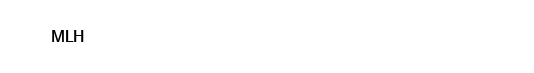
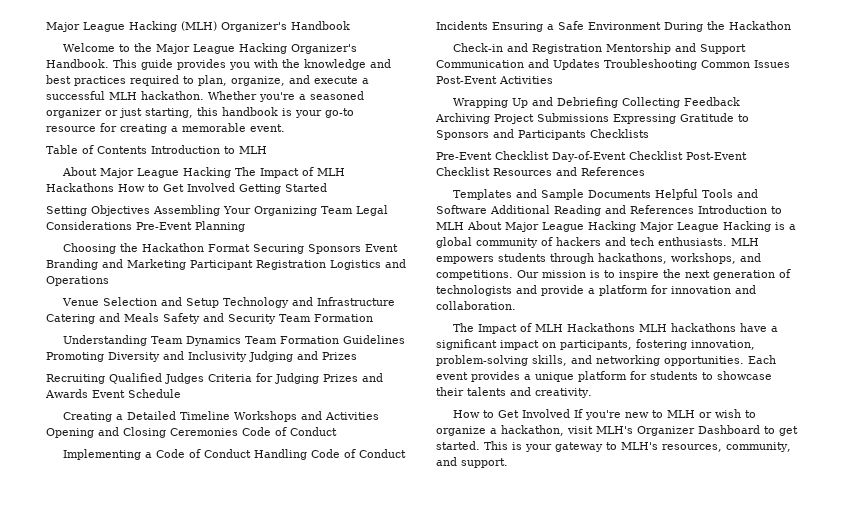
[51,30,84,42] MLH -> [46,21,350,32] [62,43,357,54] [46,59,391,70] [46,75,369,86] [46,91,364,102] [46,107,354,118] [46,123,285,134] [46,145,267,154] [61,167,345,178] [46,183,327,194] [46,205,388,216] [46,221,245,232] [62,243,398,254] [46,259,406,270] [46,276,109,286] [61,297,395,308] [46,313,373,324] [62,335,405,346] [46,351,357,362] [46,373,383,384] [45,389,181,398] [62,411,379,422] [46,427,337,438] [62,449,406,460] [436,21,791,32] [452,43,746,54] [436,59,790,70] [436,76,553,84] [452,97,740,108] [435,113,749,124] [436,129,649,140] [436,151,747,162] [436,167,645,176] [452,189,758,200] [436,205,782,216] [436,221,796,232] [436,237,759,248] [436,253,761,264] [436,269,791,280] [436,285,756,296] [436,301,516,310] [452,323,778,334] [436,339,755,350] [436,355,776,366] [436,371,772,382] [436,387,592,398] [452,409,756,420] [436,425,798,436] [436,441,791,452] [436,457,508,468] Major League Hacking (MLH) Organizer's Handbook // Welcome to the Major League Hacking Organizer's Handbook. This guide provides you with the knowledge and best practices required to plan, organize, and execute a successful MLH hackathon. Whether you're a seasoned organizer or just starting, this handbook is your go-to resource for creating a memorable event. // Table of Contents Introduction to MLH // About Major League Hacking The Impact of MLH Hackathons How to Get Involved Getting Started // Setting Objectives Assembling Your Organizing Team Legal Considerations Pre-Event Planning // Choosing the Hackathon Format Securing Sponsors Event Branding and Marketing Participant Registration Logistics and Operations // Venue Selection and Setup Technology and Infrastructure Catering and Meals Safety and Security Team Formation // Understanding Team Dynamics Team Formation Guidelines Promoting Diversity and Inclusivity Judging and Prizes // Recruiting Qualified Judges Criteria for Judging Prizes and Awards Event Schedule // Creating a Detailed Timeline Workshops and Activities Opening and Closing Ceremonies Code of Conduct // Implementing a Code of Conduct Handling Code of Conduct Incidents Ensuring a Safe Environment During the Hackathon // Check-in and Registration Mentorship and Support Communication and Updates Troubleshooting Common Issues Post-Event Activities // Wrapping Up and Debriefing Collecting Feedback Archiving Project Submissions Expressing Gratitude to Sponsors and Participants Checklists // Pre-Event Checklist Day-of-Event Checklist Post-Event Checklist Resources and References // Templates and Sample Documents Helpful Tools and Software Additional Reading and References Introduction to MLH About Major League Hacking Major League Hacking is a global community of hackers and tech enthusiasts. MLH empowers students through hackathons, workshops, and competitions. Our mission is to inspire the next generation of technologists and provide a platform for innovation and collaboration. // The Impact of MLH Hackathons MLH hackathons have a significant impact on participants, fostering innovation, problem-solving skills, and networking opportunities. Each event provides a unique platform for students to showcase their talents and creativity. // How to Get Involved If you're new to MLH or wish to organize a hackathon, visit MLH's Organizer Dashboard to get started. This is your gateway to MLH's resources, community, and support.

